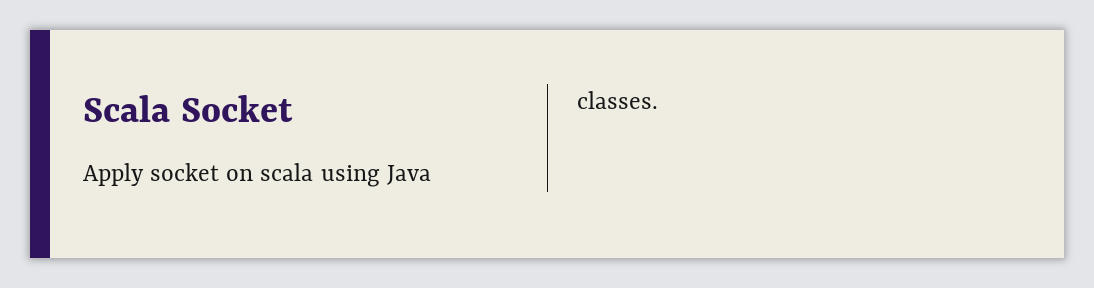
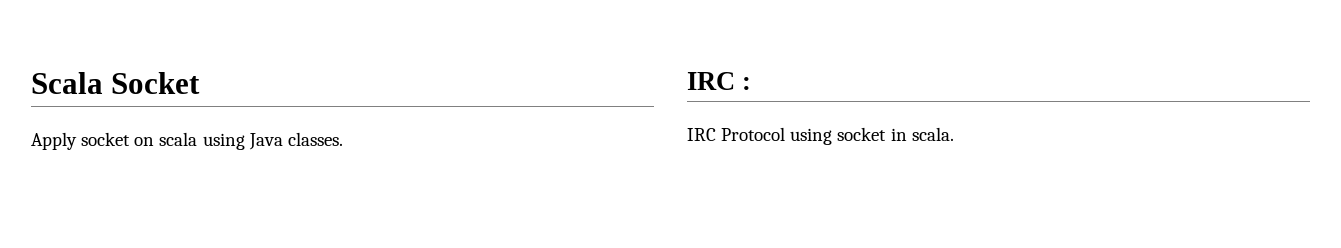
(658, 100) none -> [687,72,752,90] [687,127,954,145] // IRC : // IRC Protocol using socket in scala.

